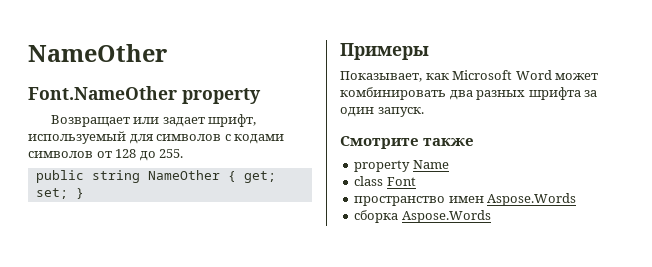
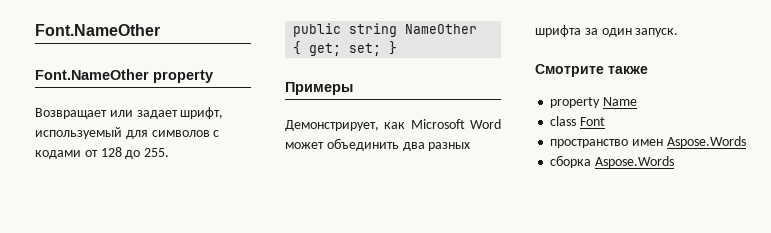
[28,44,167,62] NameOther -> [35,24,160,36] Font.NameOther
[28,151,93,158] символов -> (81, 154) none
[340,71,422,82] Показывает, -> [285,120,379,131] Демонстрирует,
[340,87,446,100] комбинировать -> [326,138,399,151] объединить

